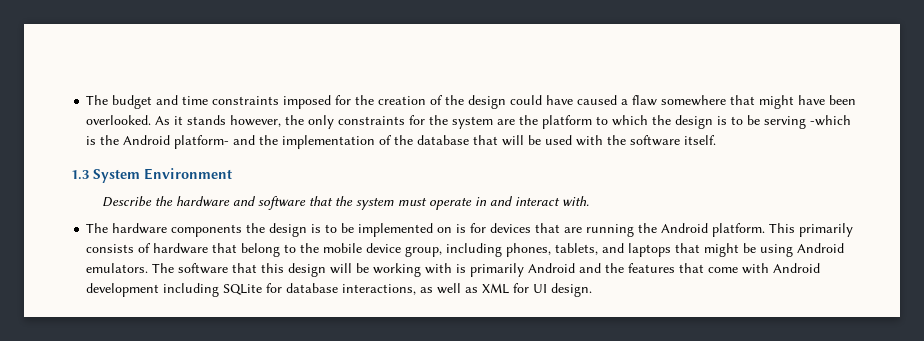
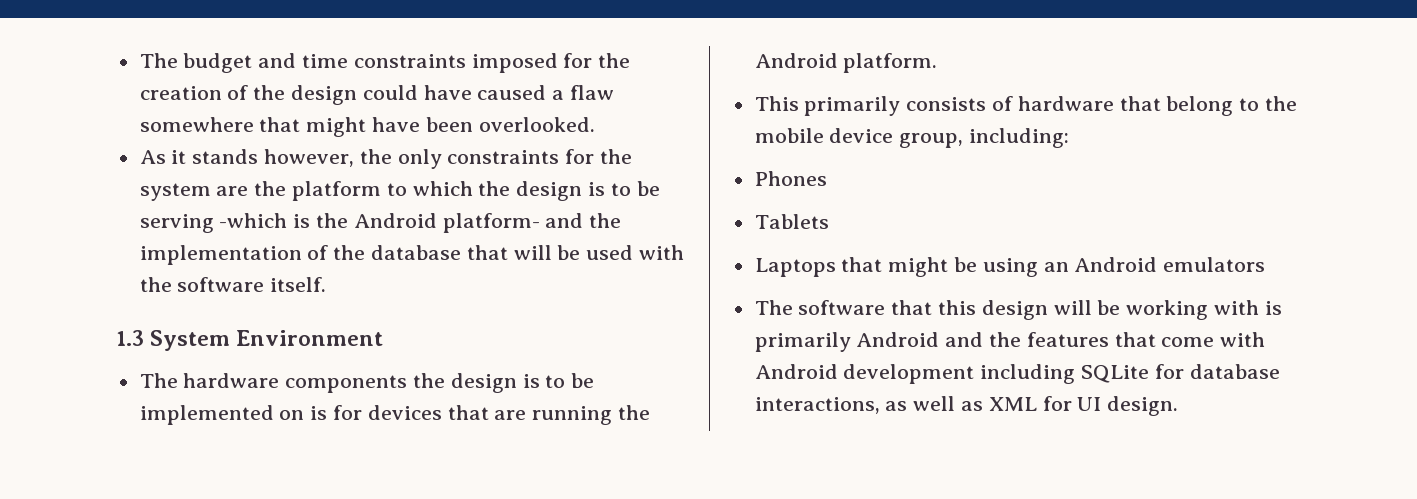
(152, 120) none -> (595, 124) //
[101,196,589,210] // Describe the hardware and software that the system must operate in and interact with. -> (384, 338) none
(766, 230) none -> (938, 63) //
[446,243,672,257] including phones, tablets, and laptops -> [969,128,1070,148] [754,171,827,186] [754,214,829,229] [754,258,836,277] including: // Phones // Tablets // Laptops
[797,243,845,253] [86,263,149,273] Android emulators. -> [1043,257,1266,272] an Android emulators //

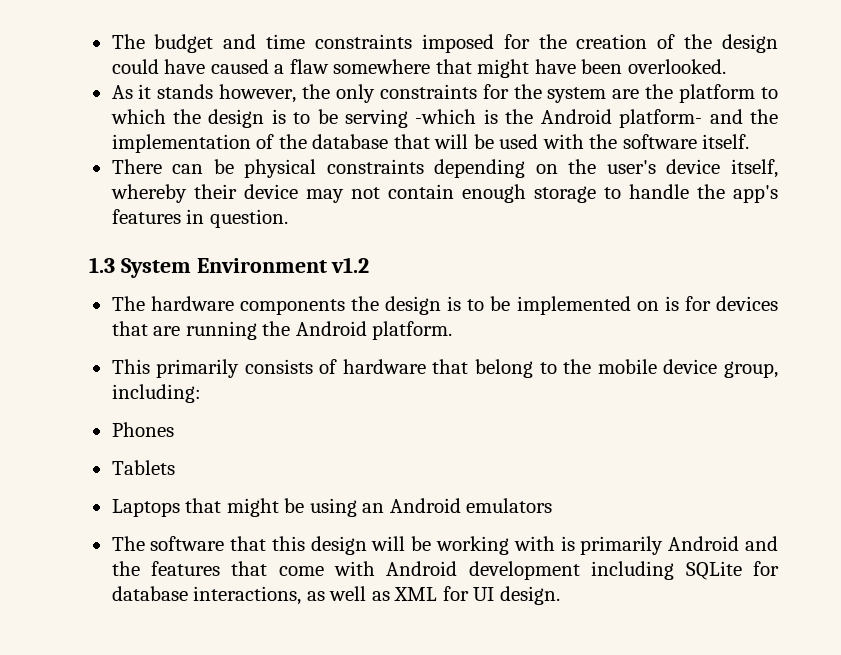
(327, 284) none -> [111,159,778,178] [110,184,778,203] [111,209,288,228] // There can be physical constraints depending on the user's device itself, whereby their device may not contain enough storage to handle the app's features in question.
(384, 338) none -> [331,257,370,273] v1.2

